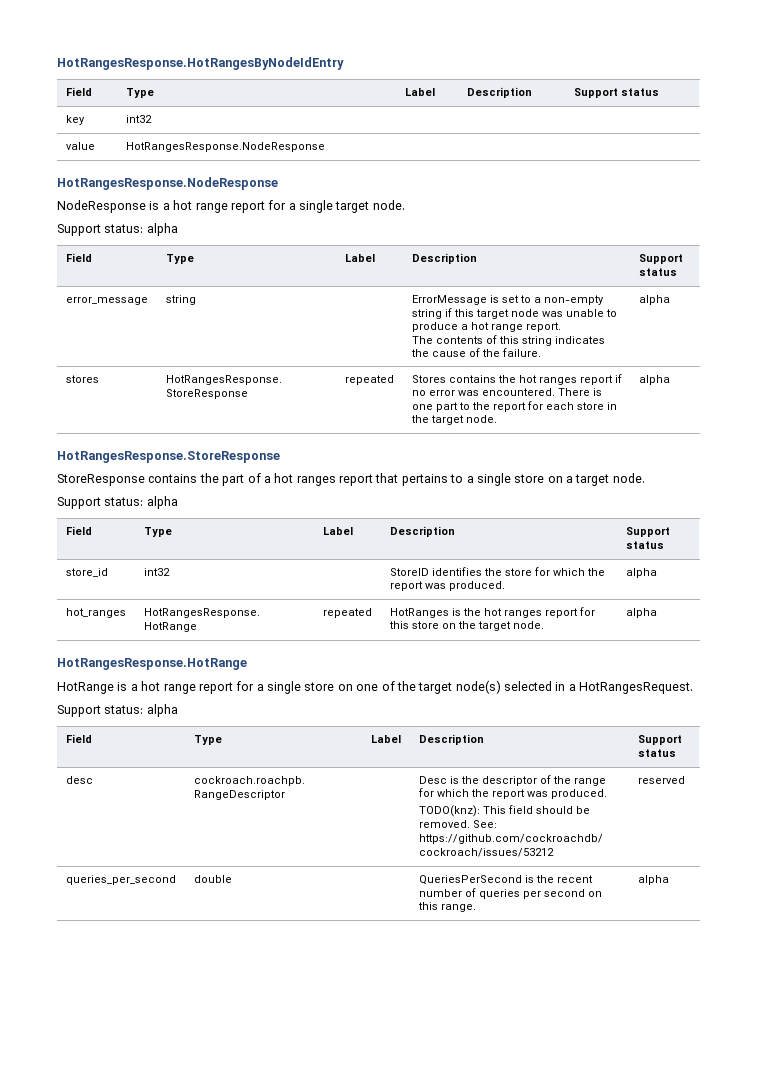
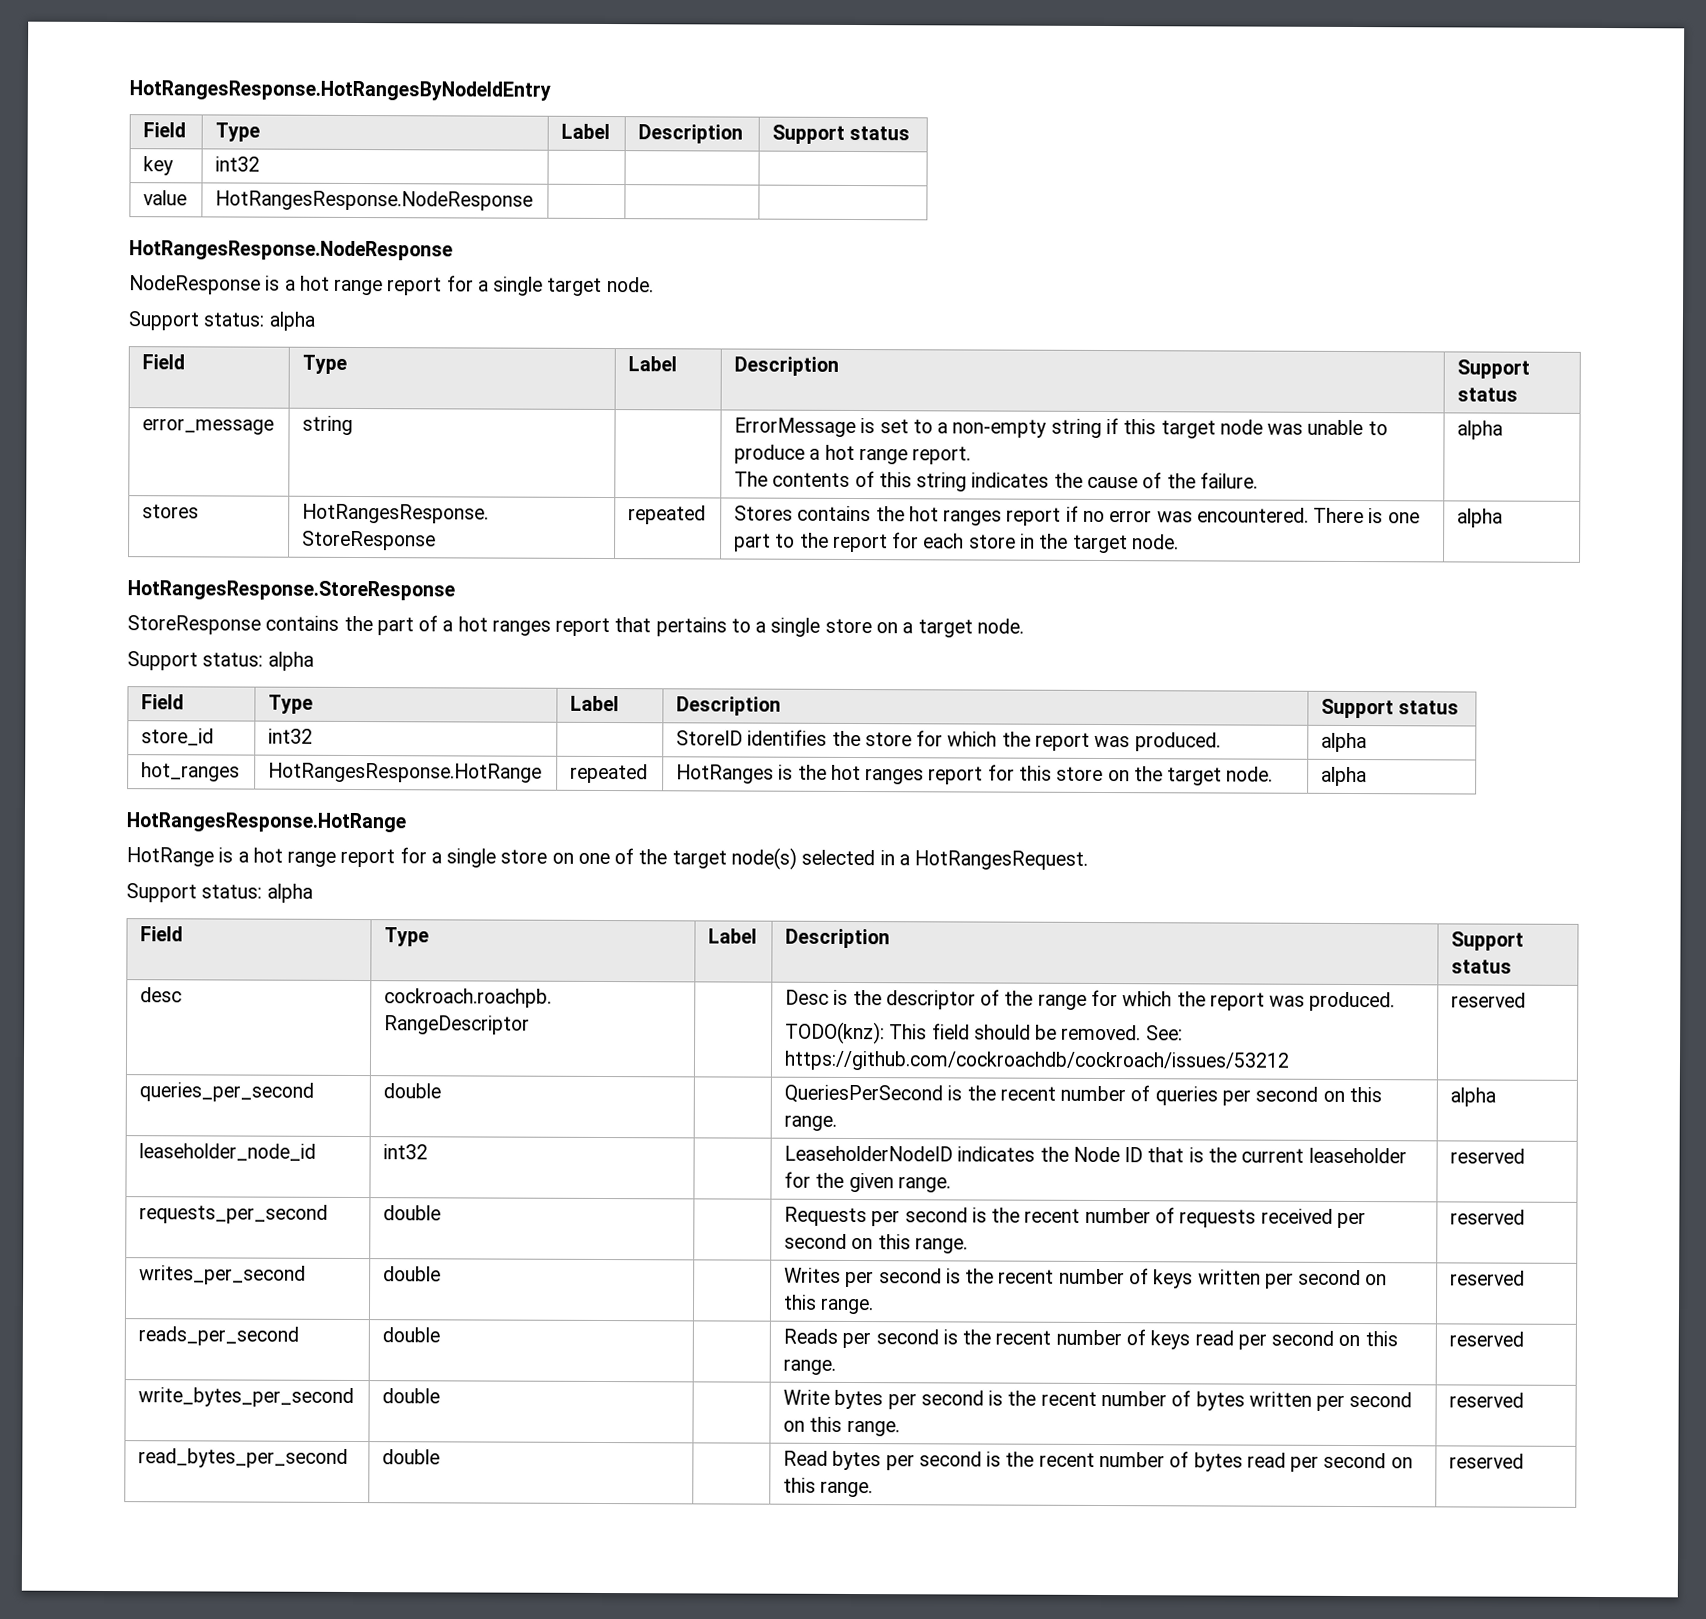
(669, 880) none -> [139,1143,317,1161] [383,1144,429,1160] [784,1145,1407,1164] [784,1171,951,1193] [1450,1148,1526,1164] [139,1204,329,1224] [383,1205,442,1221] [784,1206,1366,1229] [784,1233,968,1254] [1450,1209,1526,1225] [139,1265,307,1285] [383,1266,442,1282] [784,1267,1388,1289] [783,1294,875,1315] [1450,1270,1526,1286] [138,1326,300,1346] [382,1327,441,1343] [783,1328,1398,1350] [783,1358,837,1375] [1449,1331,1525,1347] [138,1387,355,1408] [382,1388,441,1404] [783,1389,1413,1411] [783,1416,900,1437] [1449,1392,1525,1408] [138,1448,349,1468] [382,1449,441,1465] [783,1450,1413,1472] [783,1477,874,1498] [1449,1453,1525,1469] // leaseholder_node_id | int32 | | LeaseholderNodeID indicates the Node ID that is the current leaseholder for the given range. | reserved // requests_per_second | double | | Requests per second is the recent number of requests received per second on this range. | reserved // writes_per_second | double | | Writes per second is the recent number of keys written per second on this range. | reserved // reads_per_second | double | | Reads per second is the recent number of keys read per second on this range. | reserved // write_bytes_per_second | double | | Write bytes per second is the recent number of bytes written per second on this range. | reserved // read_bytes_per_second | double | | Read bytes per second is the recent number of bytes read per second on this range. | reserved

